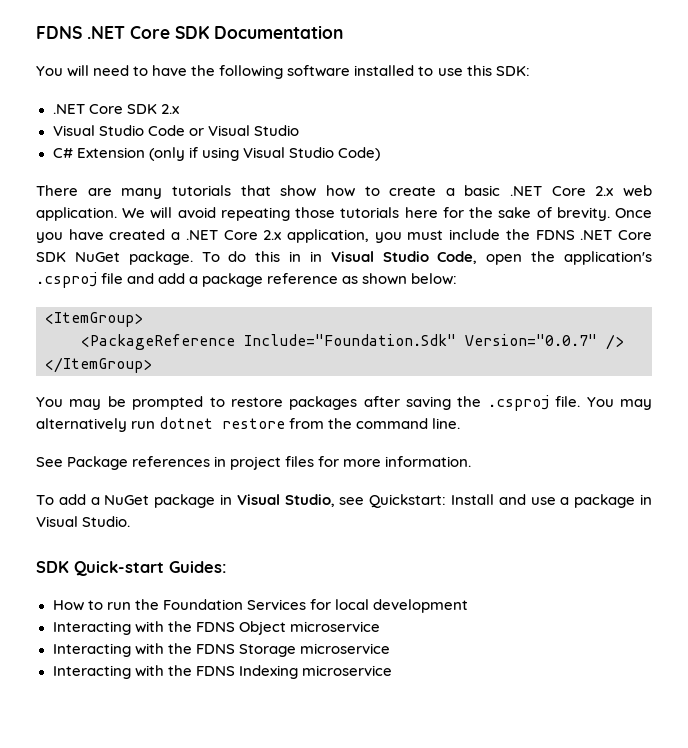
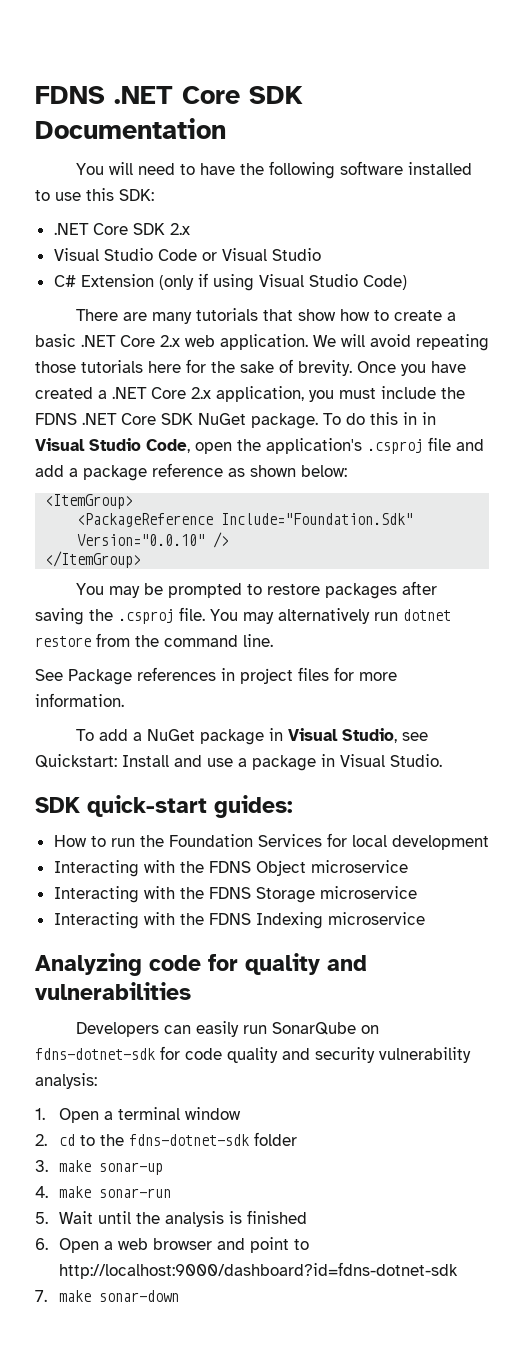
[465,334,597,346] Version="0.0.7" -> [77,534,206,546] Version="0.0.10"
[74,561,227,576] Quick-start Guides: -> [87,795,293,818] quick-start guides:
(392, 670) none -> [35,953,367,976] [35,982,191,1000] [76,1021,380,1037] [35,1046,471,1063] [35,1073,97,1089] [35,1107,242,1123] [35,1132,298,1146] [35,1160,164,1175] [35,1186,172,1198] [35,1210,308,1227] [35,1237,310,1253] [59,1262,459,1279] [35,1290,180,1302] // Analyzing code for quality and vulnerabilities // Developers can easily run SonarQube on fdns-dotnet-sdk for code quality and security vulnerability analysis: // 1. Open a terminal window // 2. cd to the fdns-dotnet-sdk folder // 3. make sonar-up // 4. make sonar-run // 5. Wait until the analysis is finished // 6. Open a web browser and point to http://localhost:9000/dashboard?id=fdns-dotnet-sdk // 7. make sonar-down

